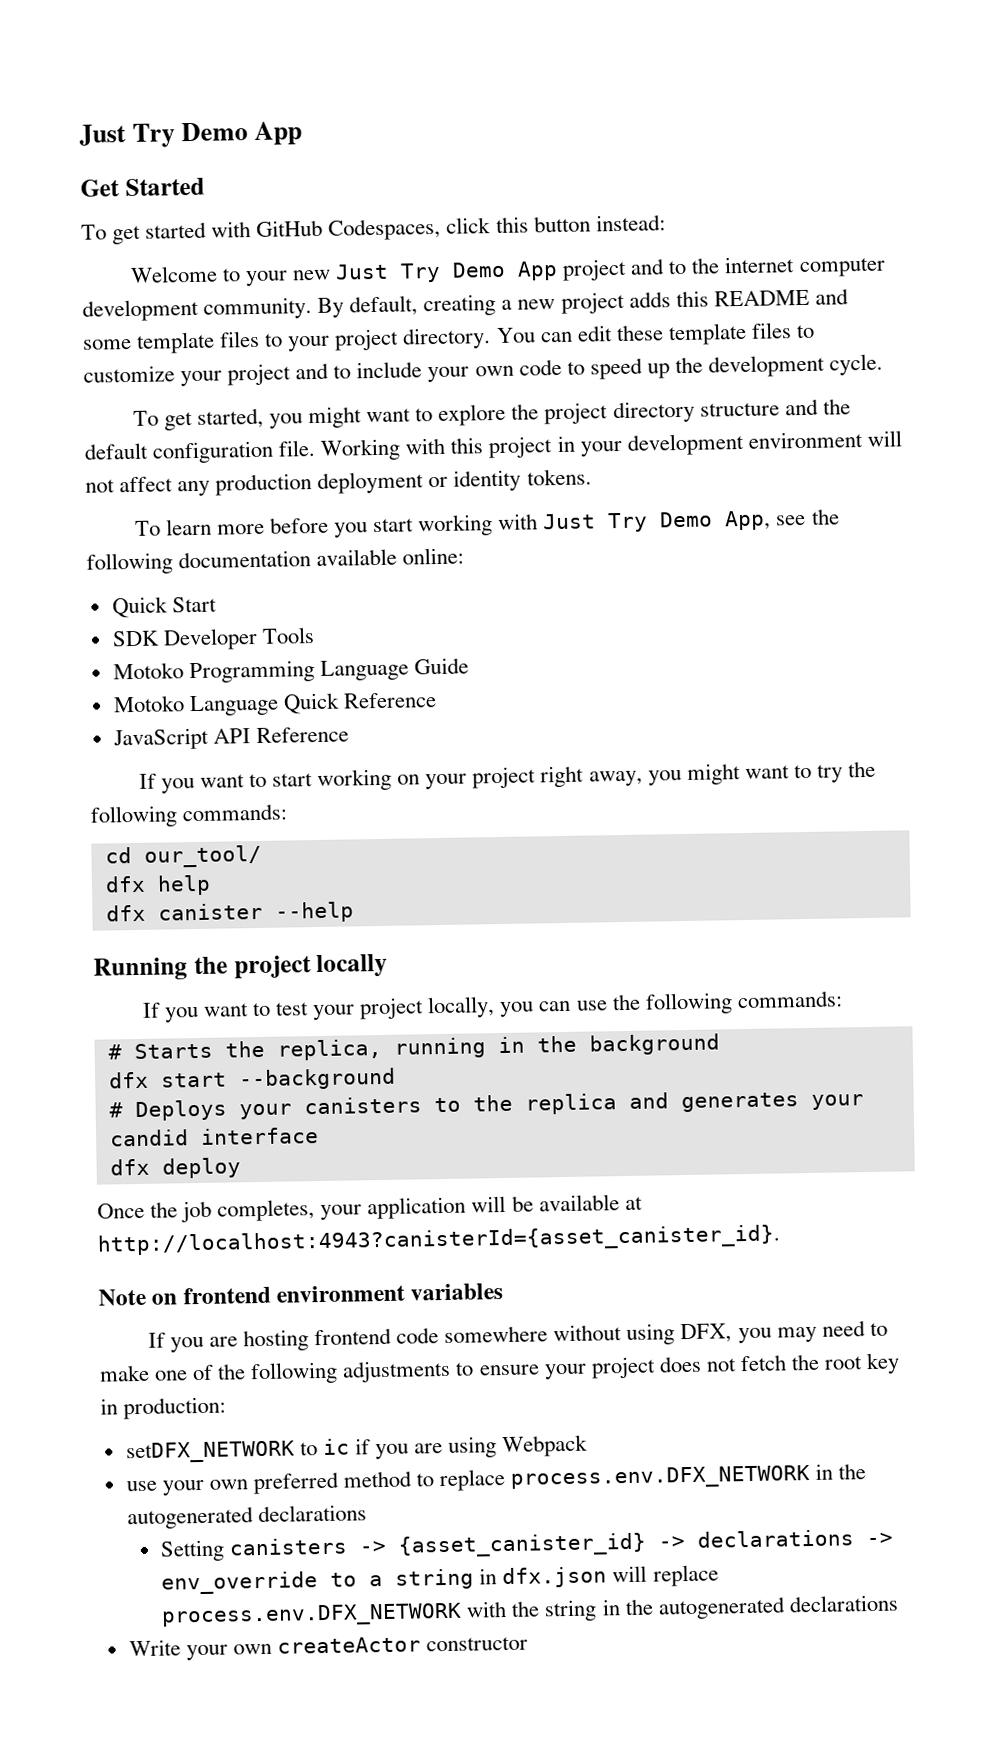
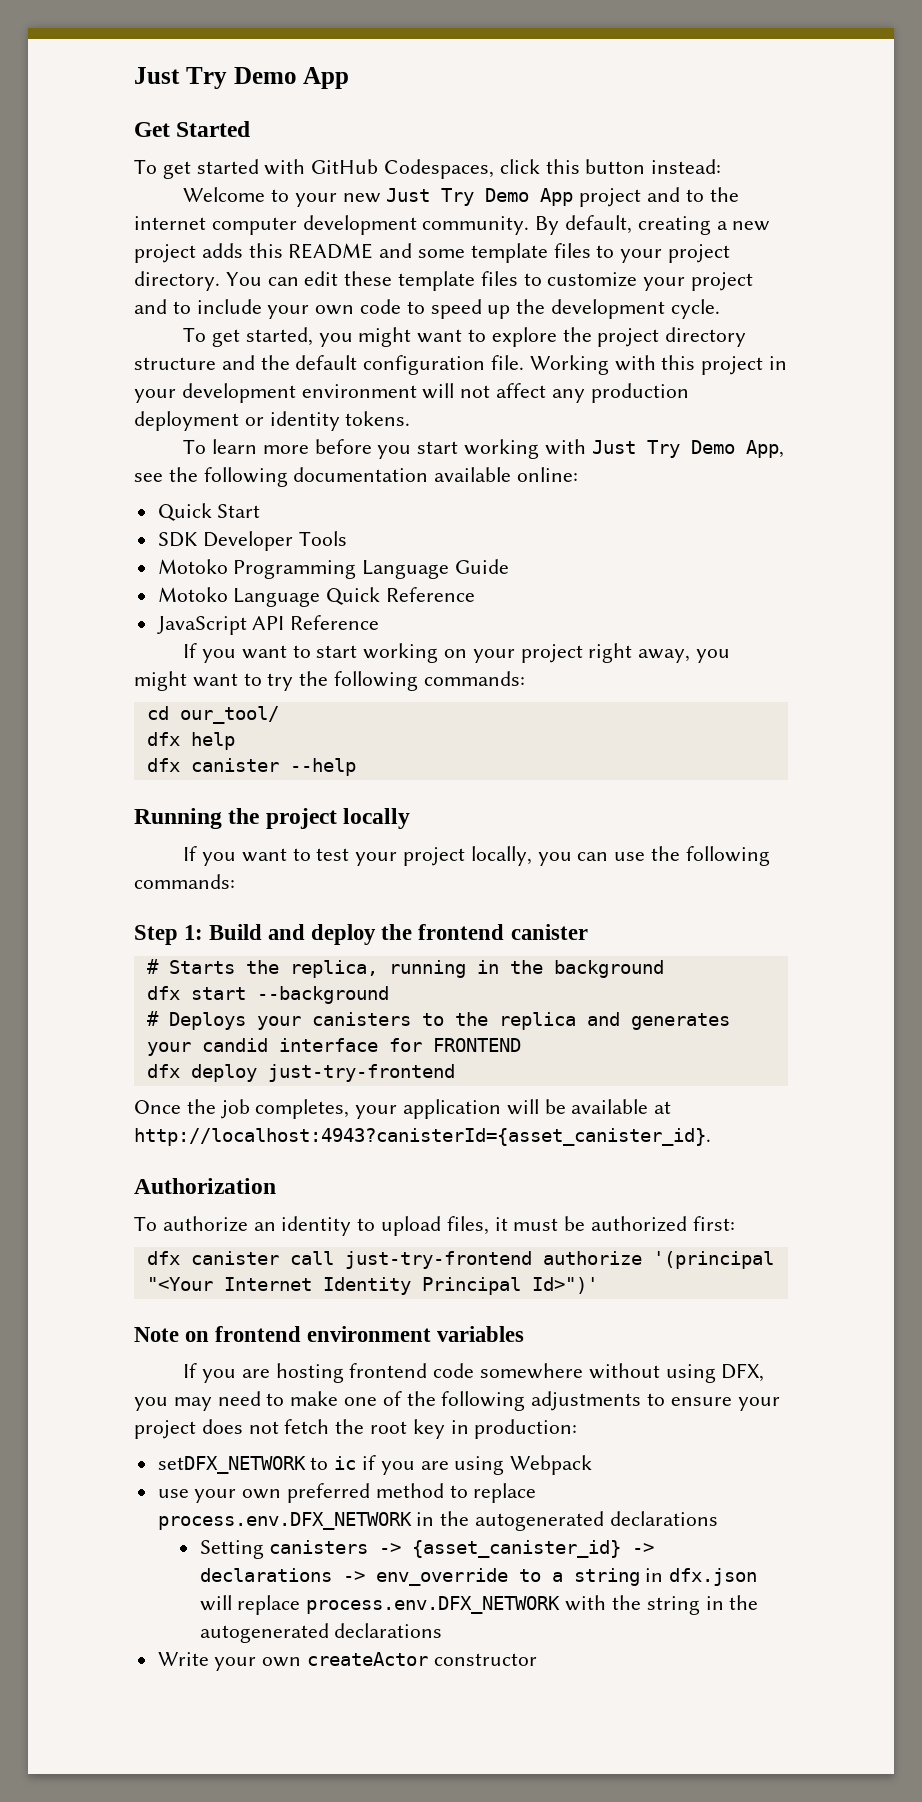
(843, 999) none -> [134,924,588,945] // Step 1: Build and deploy the frontend canister
(319, 1136) none -> [388,1038,521,1052] for FRONTEND
(241, 1168) none -> [267,1064,455,1082] just-try-frontend
(781, 1240) none -> [134,1178,276,1194] [134,1216,735,1236] [146,1251,774,1269] [146,1277,598,1295] // Authorization // To authorize an identity to upload files, it must be authorized first: // dfx canister call just-try-frontend authorize '(principal "<Your Internet Identity Principal Id>")'

